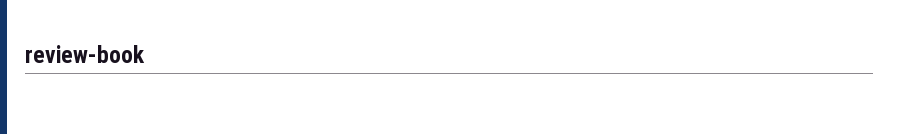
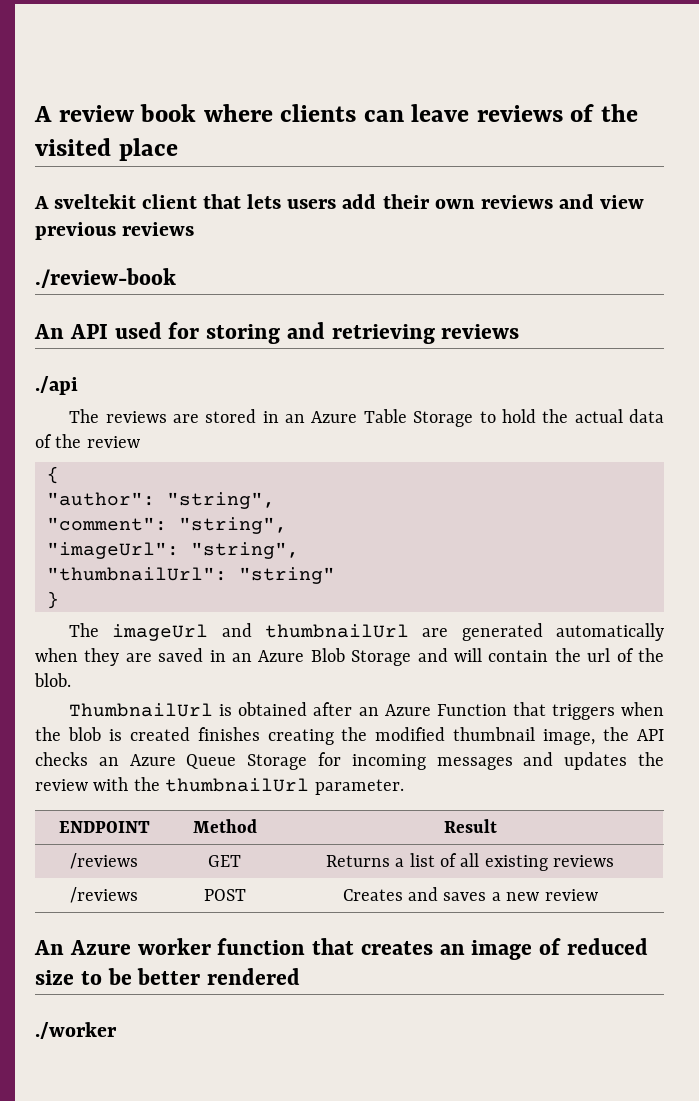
[25,45,145,63] review-book -> [34,104,639,122] [35,138,178,161] [34,194,644,209] [35,222,195,240] [35,268,176,288] [34,322,520,344] [35,376,78,395] [69,409,664,427] [35,434,140,448] [47,466,59,484] [47,492,275,509] [47,517,287,534] [47,542,299,559] [47,567,335,584] [47,591,59,609] [69,623,665,641] [35,648,664,666] [34,673,71,687] [69,702,664,720] [35,727,664,745] [35,752,664,770] [35,777,404,795] [58,821,150,833] [192,819,257,833] [443,819,497,833] [70,853,138,869] [208,855,241,867] [325,853,615,871] [70,887,138,903] [203,889,246,901] [342,887,598,901] [34,938,648,960] [35,968,300,985] [35,1022,117,1039] A review book where clients can leave reviews of the visited place // A sveltekit client that lets users add their own reviews and view previous reviews // ./review-book // An API used for storing and retrieving reviews // ./api // The reviews are stored in an Azure Table Storage to hold the actual data of the review // { // "author": "string", // "comment": "string", // "imageUrl": "string", // "thumbnailUrl": "string" // } // The imageUrl and thumbnailUrl are generated automatically when they are saved in an Azure Blob Storage and will contain the url of the blob. // ThumbnailUrl is obtained after an Azure Function that triggers when the blob is created finishes creating the modified thumbnail image, the API checks an Azure Queue Storage for incoming messages and updates the review with the thumbnailUrl parameter. // ENDPOINT | Method | Result // /reviews | GET | Returns a list of all existing reviews // /reviews | POST | Creates and saves a new review // An Azure worker function that creates an image of reduced size to be better rendered // ./worker

